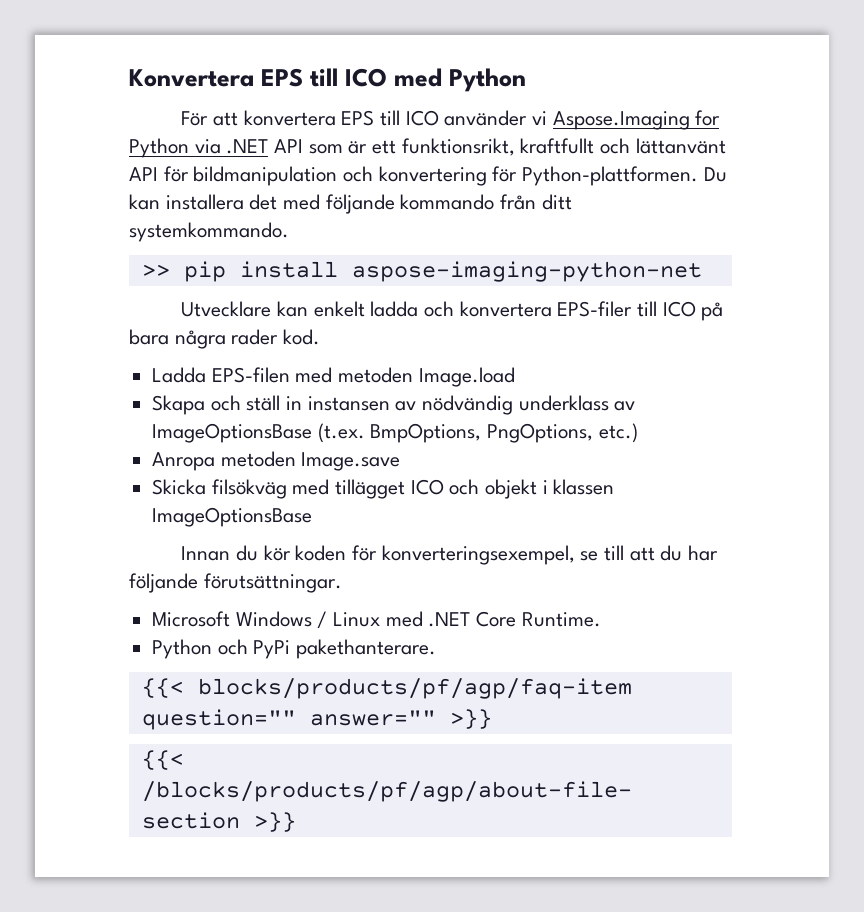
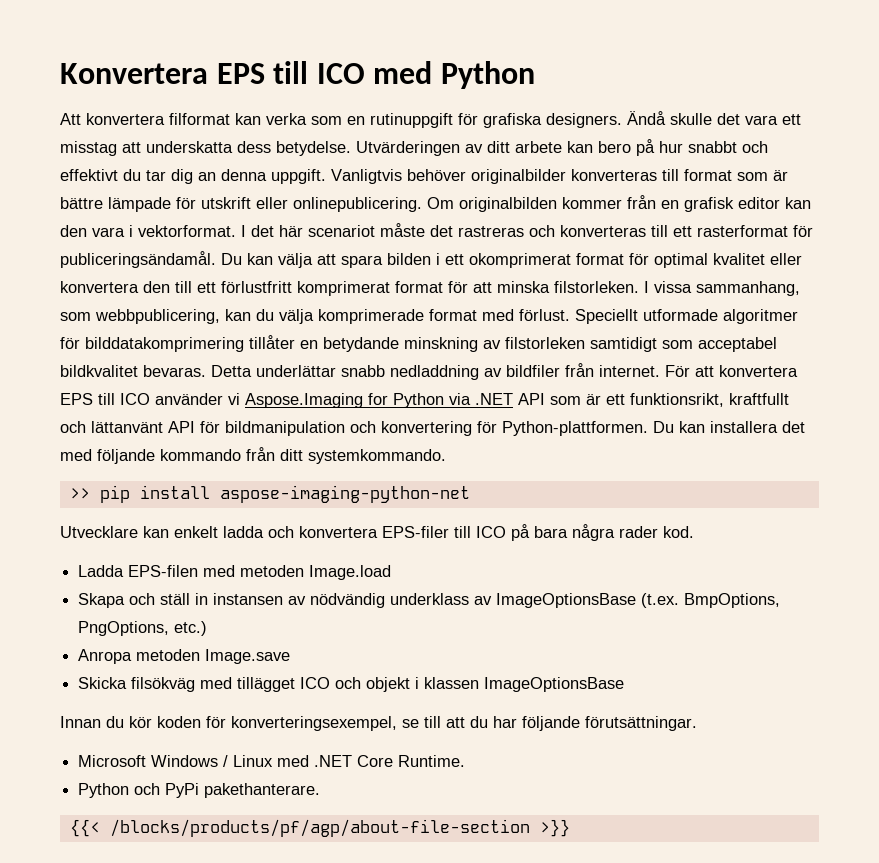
(526, 80) none -> [60,111,801,128] [60,139,768,156] [60,169,788,184] [60,195,811,212] [60,223,813,237] [60,251,802,268] [60,281,800,296] [60,309,798,324] [60,335,777,352] [60,363,660,380] Att konvertera filformat kan verka som en rutinuppgift för grafiska designers. Ändå skulle det vara ett misstag att underskatta dess betydelse. Utvärderingen av ditt arbete kan bero på hur snabbt och effektivt du tar dig an denna uppgift. Vanligtvis behöver originalbilder konverteras till format som är bättre lämpade för utskrift eller onlinepublicering. Om originalbilden kommer från en grafisk editor kan den vara i vektorformat. I det här scenariot måste det rastreras och konverteras till ett rasterformat för publiceringsändamål. Du kan välja att spara bilden i ett okomprimerat format för optimal kvalitet eller konvertera den till ett förlustfritt komprimerat format för att minska filstorleken. I vissa sammanhang, som webbpublicering, kan du välja komprimerade format med förlust. Speciellt utformade algoritmer för bilddatakomprimering tillåter en betydande minskning av filstorleken samtidigt som acceptabel bildkvalitet bevaras. Detta underlättar snabb nedladdning av bildfiler från internet.
[141,678,632,699] [141,709,492,730] // {{< blocks/products/pf/agp/faq-item question="" answer="" >}} -> (321, 790) none

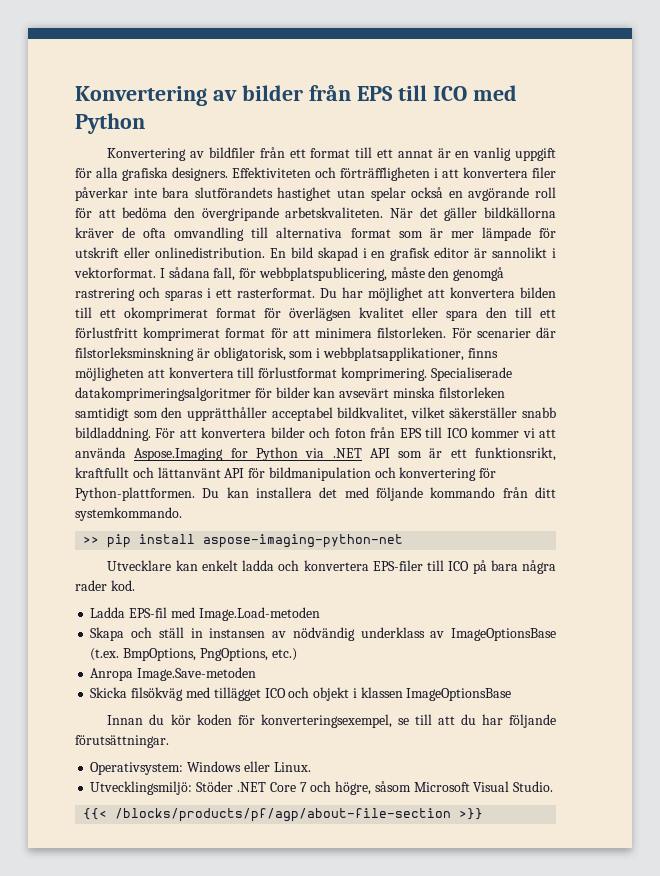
[60,63,208,84] Konvertera -> [75,84,351,106] Konvertering av bilder från
[60,111,801,128] [60,139,768,156] [60,169,679,184] Att konvertera filformat kan verka som en rutinuppgift för grafiska designers. Ändå skulle det vara ett misstag att underskatta dess betydelse. Utvärderingen av ditt arbete kan bero på hur snabbt och effektivt du tar dig an denna uppgift. Vanligtvis behöver originalbilder konverteras till -> [107,147,556,161] [75,167,556,181] [75,187,557,201] [75,207,557,221] [75,227,343,241] Konvertering av bildfiler från ett format till ett annat är en vanlig uppgift för alla grafiska designers. Effektiviteten och förträffligheten i att konvertera filer påverkar inte bara slutförandets hastighet utan spelar också en avgörande roll för att bedöma den övergripande arbetskvaliteten. När det gäller bildkällorna kräver de ofta omvandling till alternativa
[60,197,103,209] bättre -> [450,231,474,238] mer
[293,195,811,212] [60,223,813,237] [60,251,440,268] onlinepublicering. Om originalbilden kommer från en grafisk editor kan den vara i vektorformat. I det här scenariot måste det rastreras och konverteras till ett rasterformat för publiceringsändamål. Du kan välja att spara bilden i -> [154,247,556,261] [74,267,505,281] [75,287,556,301] [75,307,92,318] onlinedistribution. En bild skapad i en grafisk editor är sannolikt i vektorformat. I sådana fall, för webbplatspublicering, måste den genomgå rastrering och sparas i ett rasterformat. Du har möjlighet att konvertera bilden till
[654,253,708,268] optimal -> [289,307,351,321] överlägsen
[60,281,139,293] konvertera -> [446,310,478,321] spara
[497,281,800,296] [60,309,798,324] [60,335,777,352] [60,363,798,380] [60,393,240,405] minska filstorleken. I vissa sammanhang, som webbpublicering, kan du välja komprimerade format med förlust. Speciellt utformade algoritmer för bilddatakomprimering tillåter en betydande minskning av filstorleken samtidigt som acceptabel bildkvalitet bevaras. Detta underlättar snabb nedladdning av bildfiler från internet. För att konvertera EPS till ICO använder vi -> [315,327,556,338] [75,347,498,361] [75,367,512,381] [75,387,505,401] [75,407,556,421] [75,427,556,441] [75,447,126,458] minimera filstorleken. För scenarier där filstorleksminskning är obligatorisk, som i webbplatsapplikationer, finns möjligheten att konvertera till förlustformat komprimering. Specialiserade datakomprimeringsalgoritmer för bilder kan avsevärt minska filstorleken samtidigt som den upprätthåller acceptabel bildkvalitet, vilket säkerställer snabb bildladdning. För att konvertera bilder och foton från EPS till ICO kommer vi att använda
[128,565,392,580] EPS-filen med metoden Image.load -> [129,607,320,621] EPS-fil med Image.Load-metoden
[136,649,291,664] metoden Image.save -> [137,667,257,681] Image.Save-metoden
[78,755,466,767] [78,783,321,798] Microsoft Windows / Linux med .NET Core Runtime. // Python och PyPi pakethanterare. -> [90,761,311,775] [90,781,554,795] Operativsystem: Windows eller Linux. // Utvecklingsmiljö: Stöder .NET Core 7 och högre, såsom Microsoft Visual Studio.

